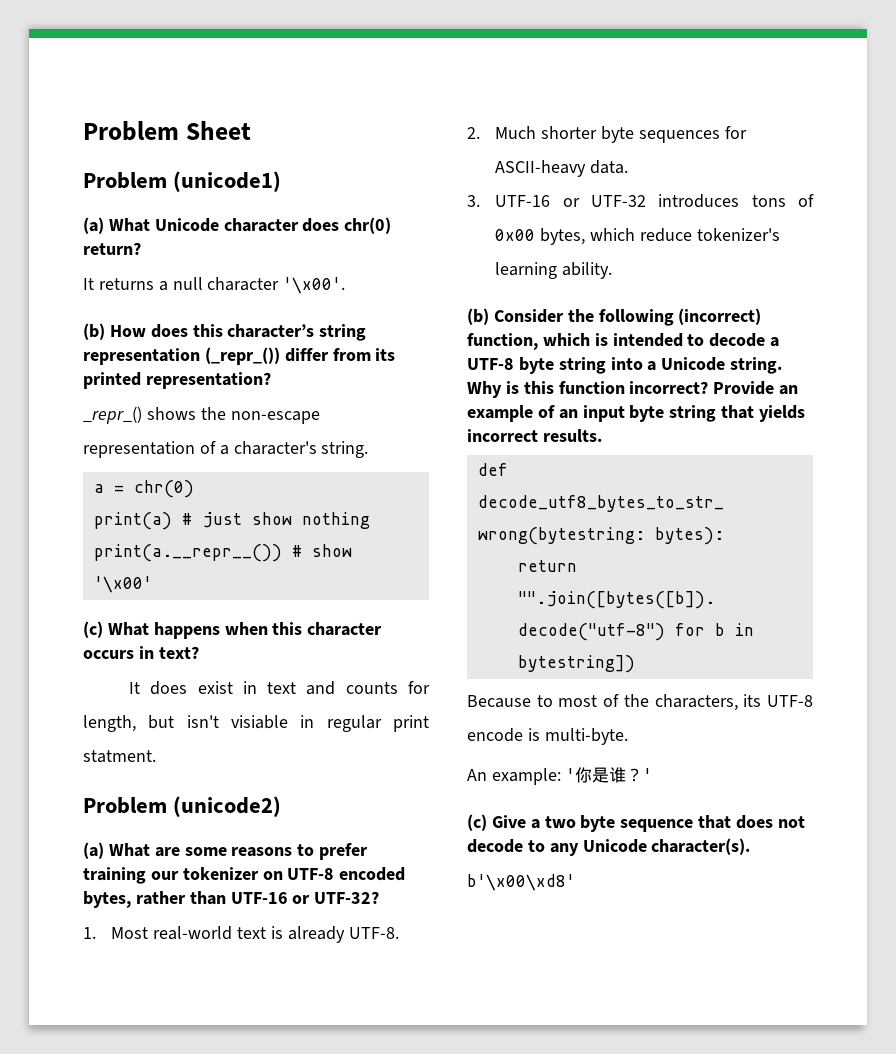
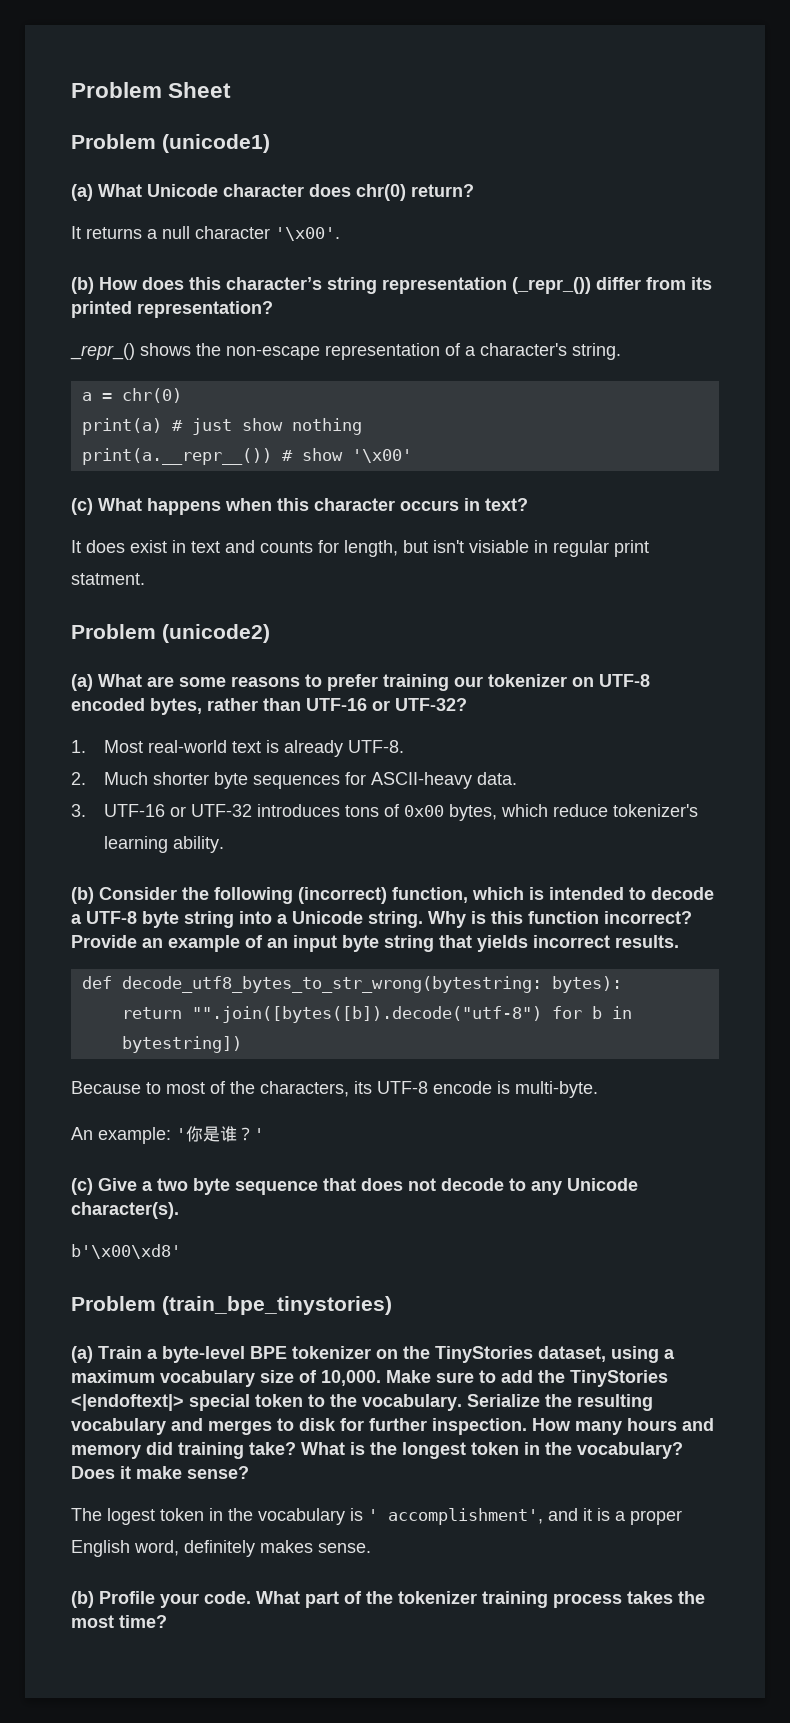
(575, 882) none -> [71,1296,392,1315] [71,1346,675,1363] [71,1370,668,1387] [71,1394,653,1411] [71,1418,714,1435] [71,1442,683,1459] [71,1466,249,1479] [71,1508,682,1525] [71,1540,371,1557] [71,1591,705,1608] [71,1615,167,1628] // Problem (train_bpe_tinystories) // (a) Train a byte-level BPE tokenizer on the TinyStories dataset, using a maximum vocabulary size of 10,000. Make sure to add the TinyStories <|endoftext|> special token to the vocabulary. Serialize the resulting vocabulary and merges to disk for further inspection. How many hours and memory did training take? What is the longest token in the vocabulary? Does it make sense? // The logest token in the vocabulary is ' accomplishment', and it is a proper English word, definitely makes sense. // (b) Profile your code. What part of the tokenizer training process takes the most time?

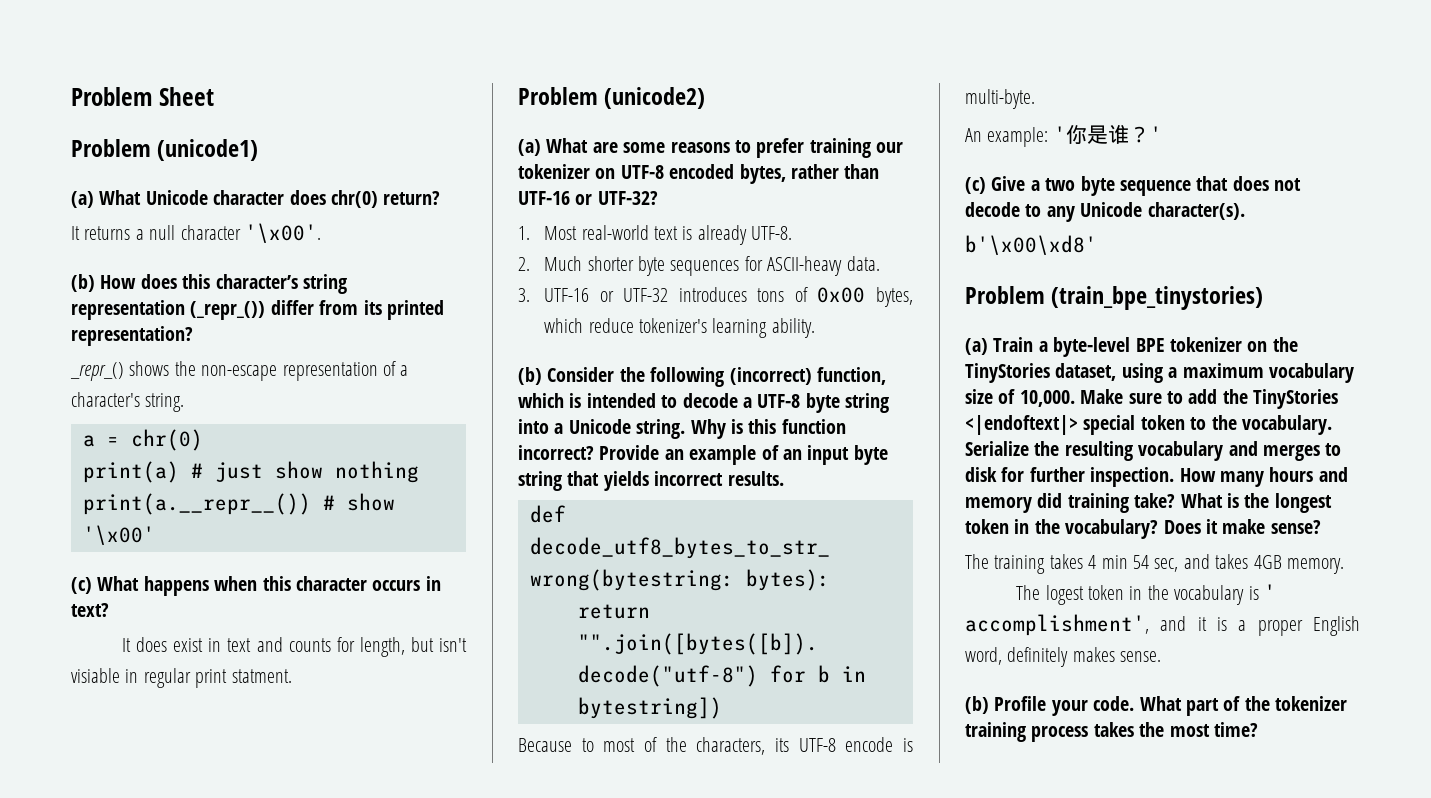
(249, 1472) none -> [965,554,1344,574] // The training takes 4 min 54 sec, and takes 4GB memory.

